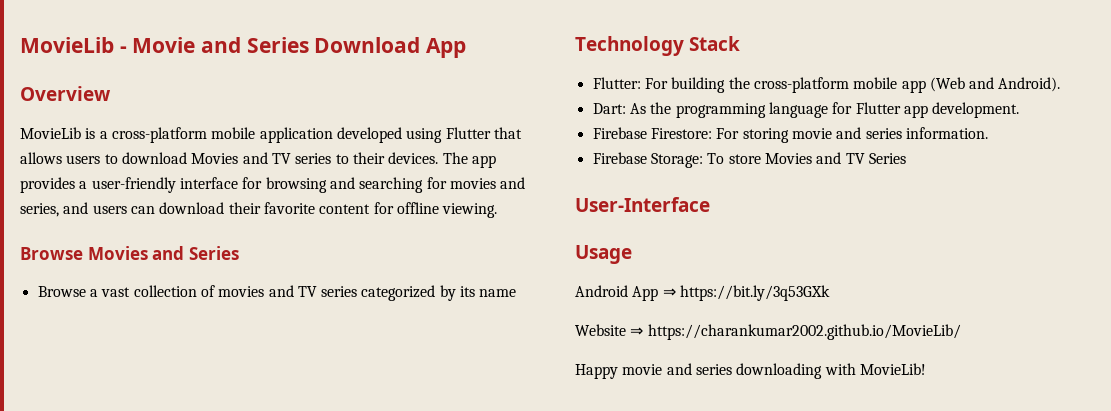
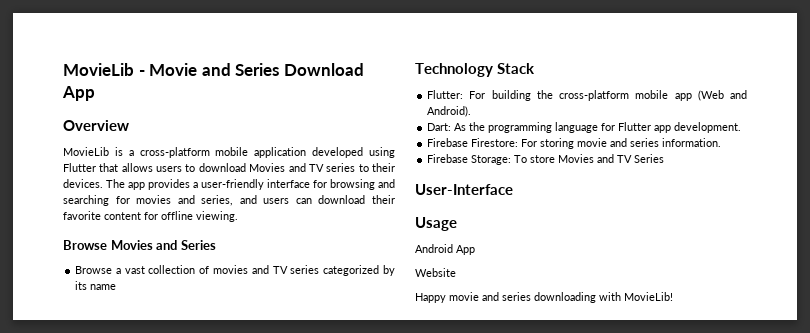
[662,285,830,301] ⇒ https://bit.ly/3q53GXk -> (475, 250) none
[630,324,961,340] ⇒ https://charankumar2002.github.io/MovieLib/ -> (456, 272) none

